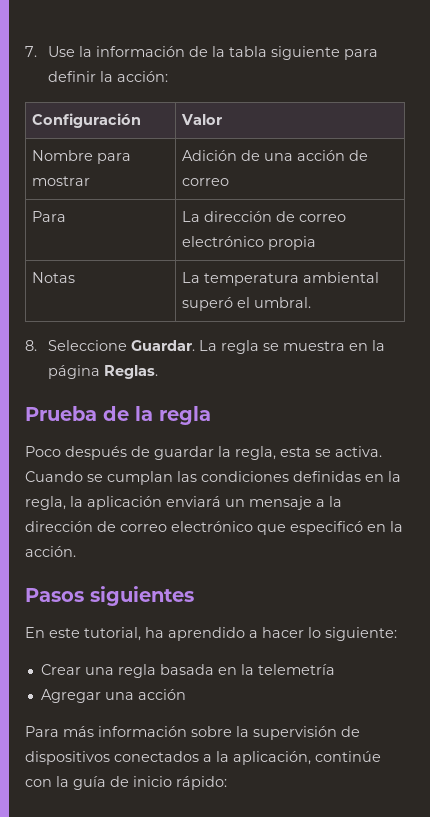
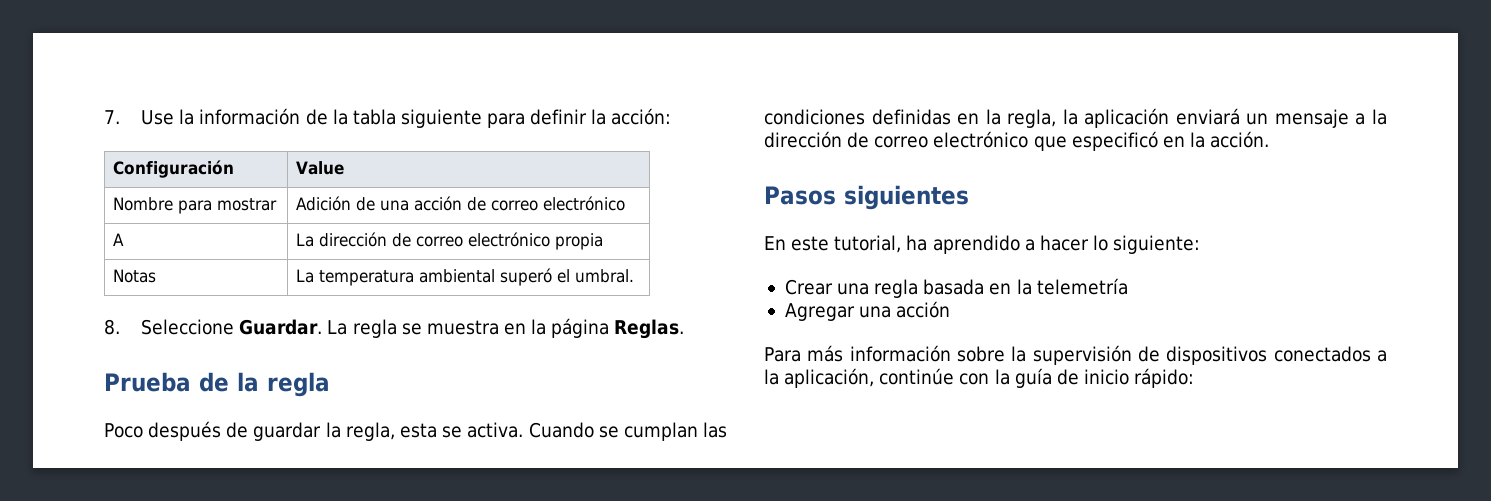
[180,114,222,125] Valor -> [296,161,345,175] Value
[31,211,66,222] // Para -> [543,196,626,211] [113,233,125,246] electrónico // A

